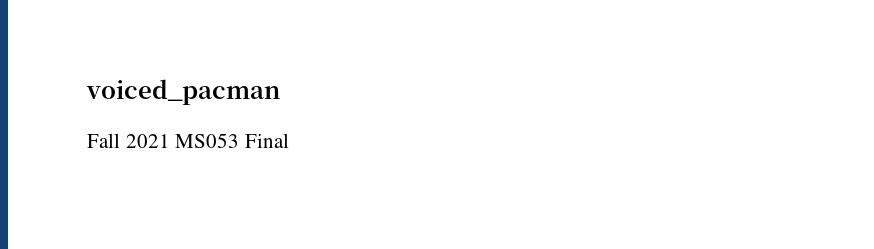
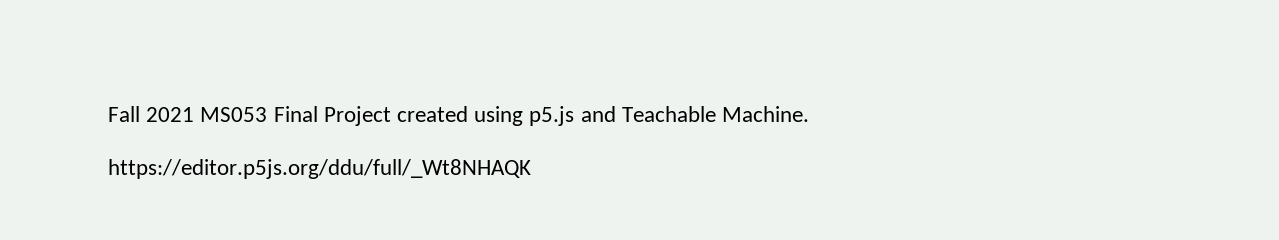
[86,79,280,105] voiced_pacman // -> (108, 114) none
(290, 140) none -> [323,106,810,126] [108,159,531,179] Project created using p5.js and Teachable Machine. // https://editor.p5js.org/ddu/full/_Wt8NHAQK

